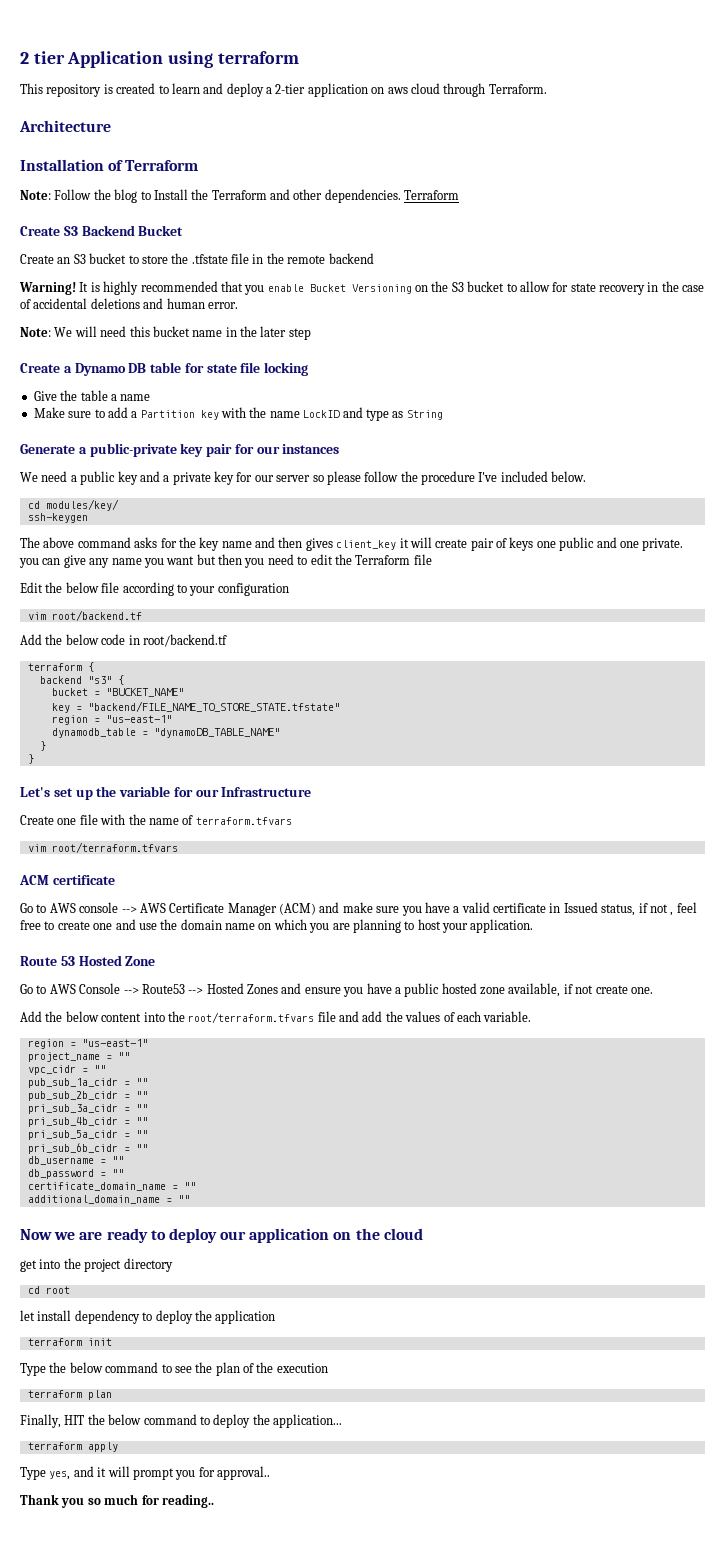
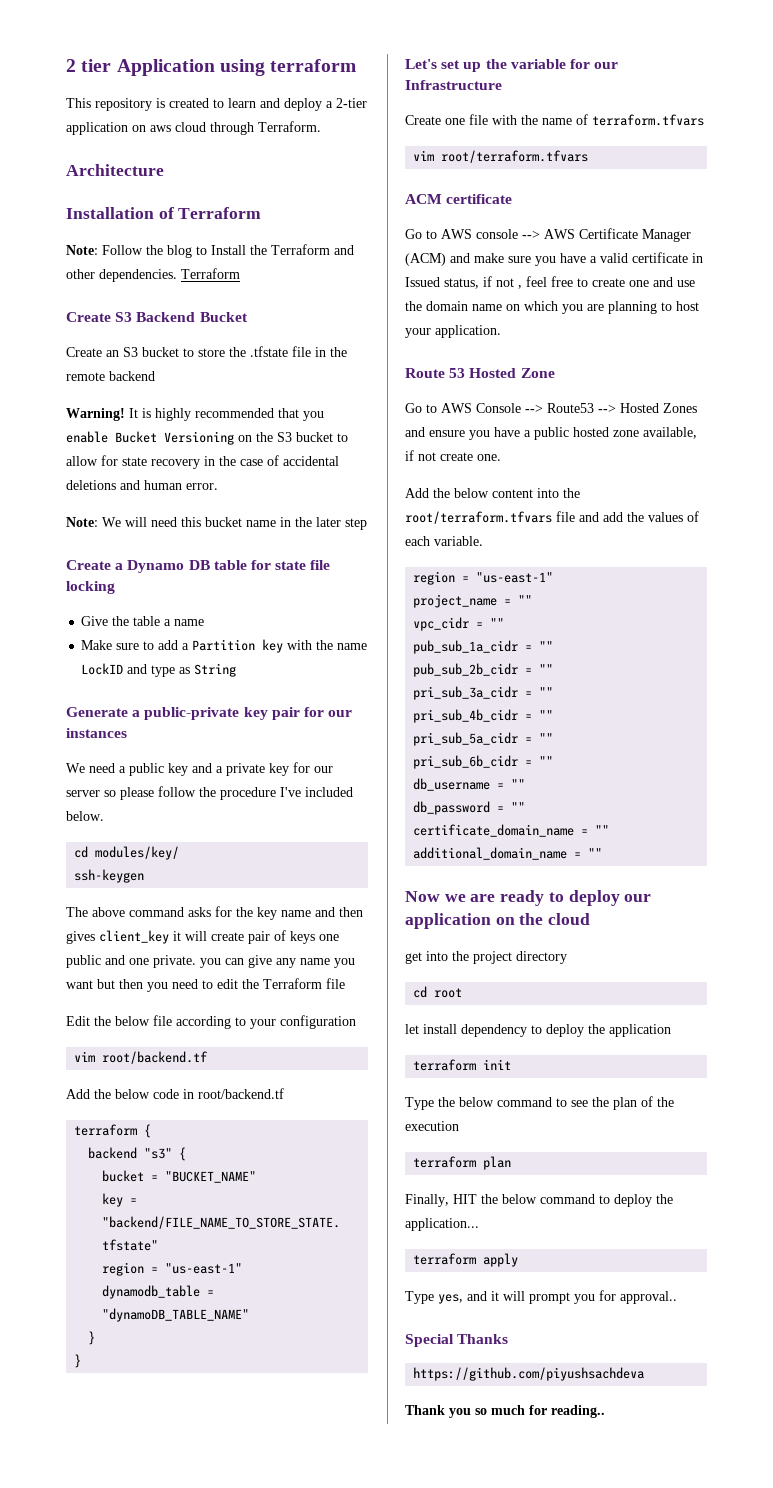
(270, 1473) none -> [405,1334,509,1347] [413,1367,645,1381] // Special Thanks // https://github.com/piyushsachdeva

